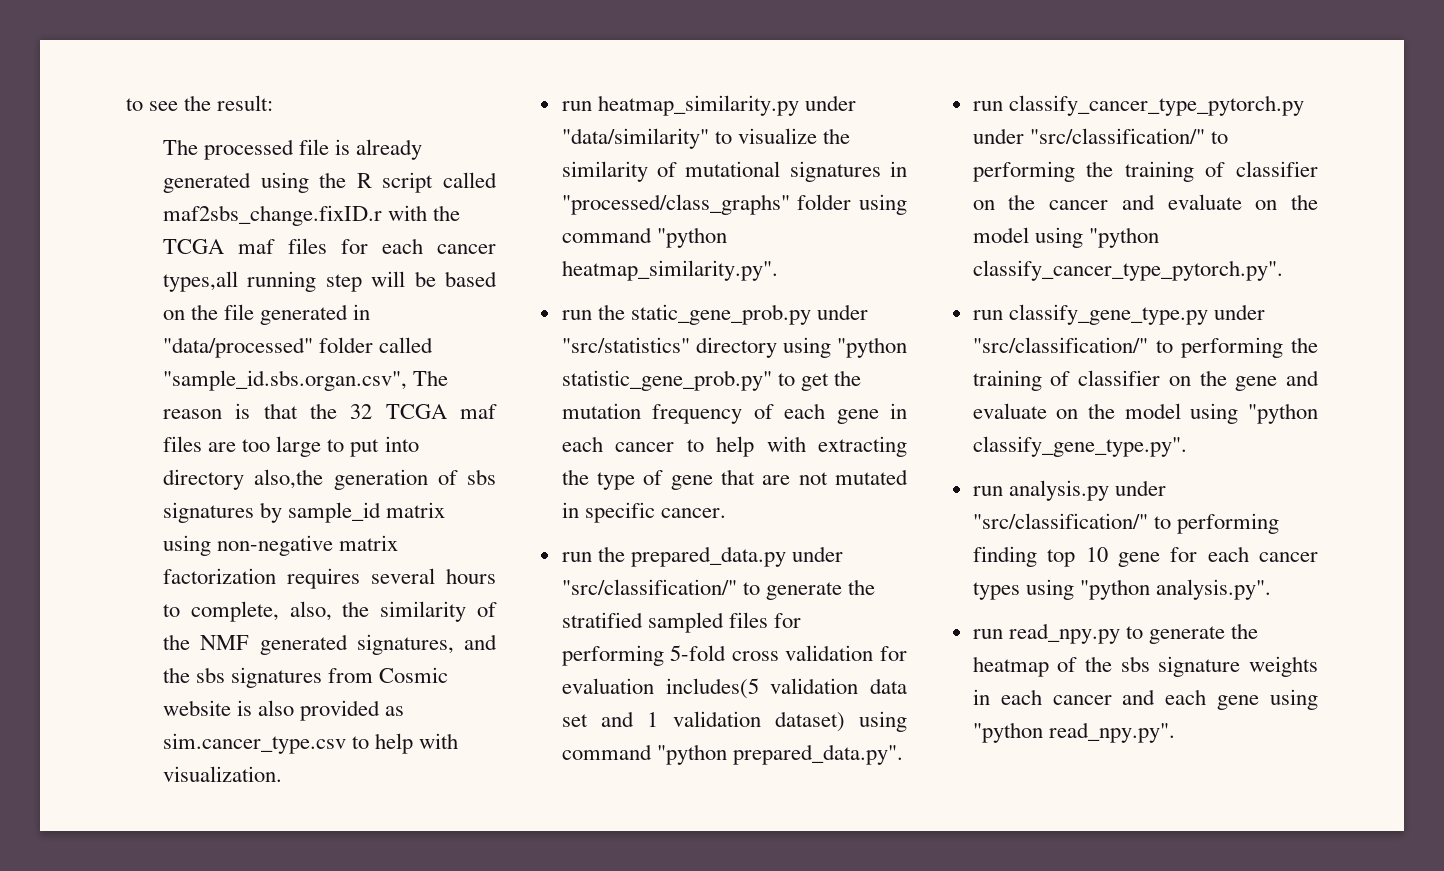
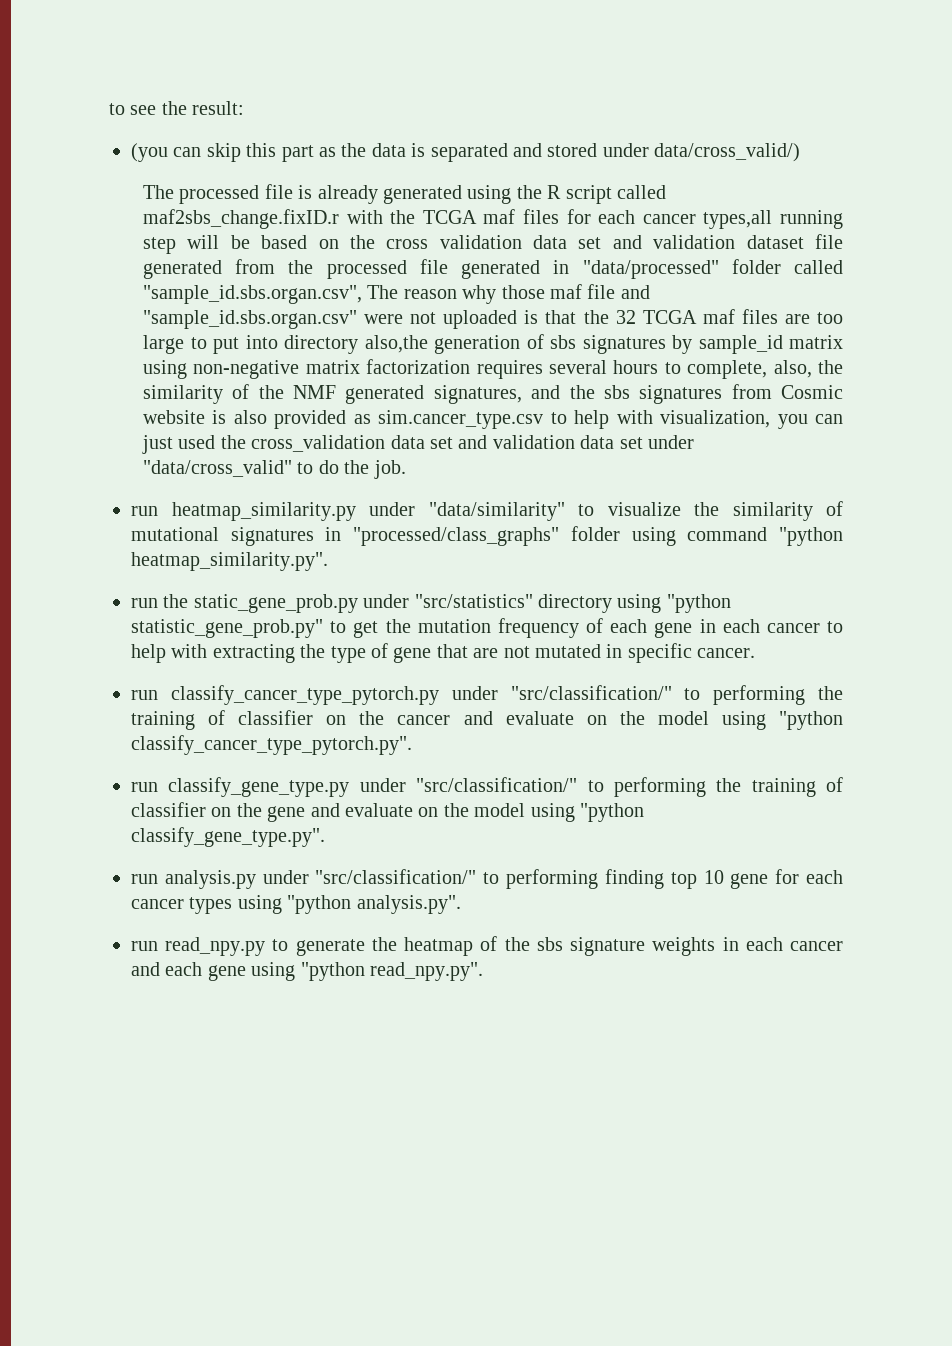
(274, 103) none -> [131,143,801,162] // (you can skip this part as the data is separated and stored under data/cross_valid/)
(219, 312) none -> [386,234,843,249] [143,259,407,279] cross validation data set and validation dataset file generated from the processed
(223, 414) none -> [462,284,650,304] [143,310,518,329] why those maf file and "sample_id.sbs.organ.csv" were not uploaded
[163,766,283,782] visualization. -> [660,410,843,429] [142,435,695,454] [143,460,406,479] visualization, you can just used the cross_validation data set and validation data set under "data/cross_valid" to do the job.
[561,546,843,567] [561,579,875,600] [561,612,801,633] [561,645,907,666] [561,678,907,699] [561,711,907,732] [561,744,903,765] // run the prepared_data.py under "src/classification/" to generate the stratified sampled files for performing 5-fold cross validation for evaluation includes(5 validation data set and 1 validation dataset) using command "python prepared_data.py". -> (756, 653) none

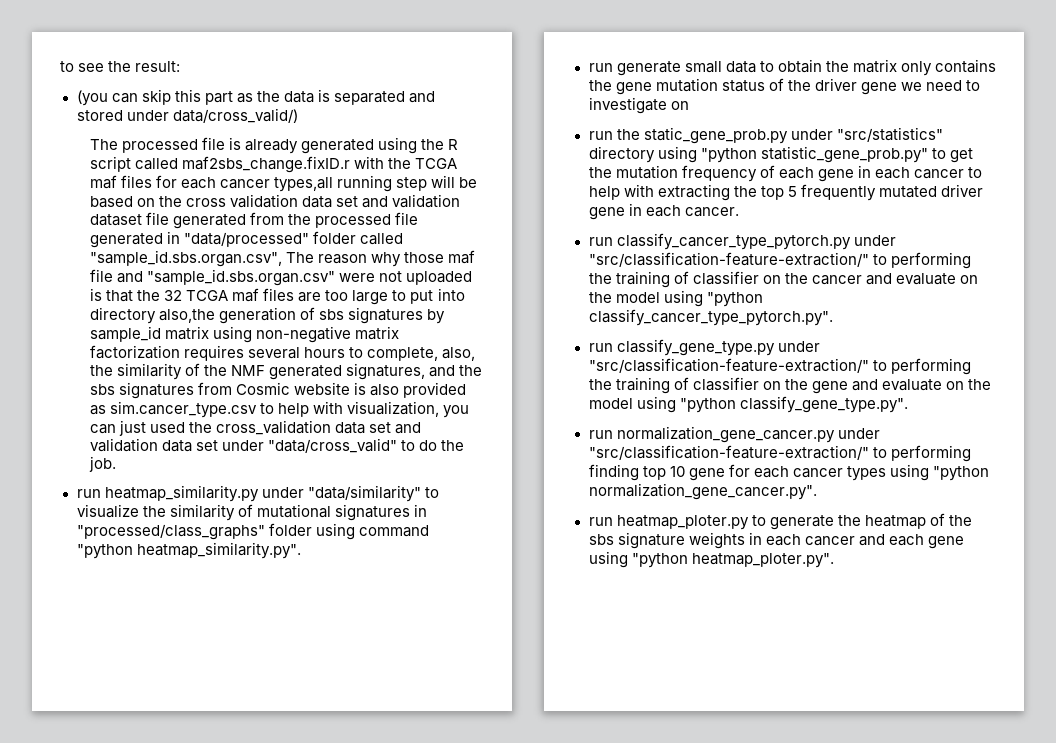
(328, 561) none -> [588,59,996,76] [588,78,981,95] [588,97,689,114] // run generate small data to obtain the matrix only contains the gene mutation status of the driver gene we need to investigate on
[330,643,692,663] type of gene that are not mutated in specific -> [760,184,983,201] [588,203,681,220] top 5 frequently mutated driver gene in each
[510,685,672,700] "src/classification/" -> [588,252,869,267] "src/classification-feature-extraction/"
[416,777,578,792] "src/classification/" -> [588,358,869,373] "src/classification-feature-extraction/"
[164,869,477,889] analysis.py under "src/classification/" -> [616,426,880,443] [588,445,869,460] normalization_gene_cancer.py under "src/classification-feature-extraction/"
[356,895,461,914] [131,937,266,956] analysis.py". // run read_npy.py -> [588,483,817,500] [588,515,749,530] normalization_gene_cancer.py". // run heatmap_ploter.py
[370,962,483,981] read_npy.py". -> [691,553,834,568] heatmap_ploter.py".

